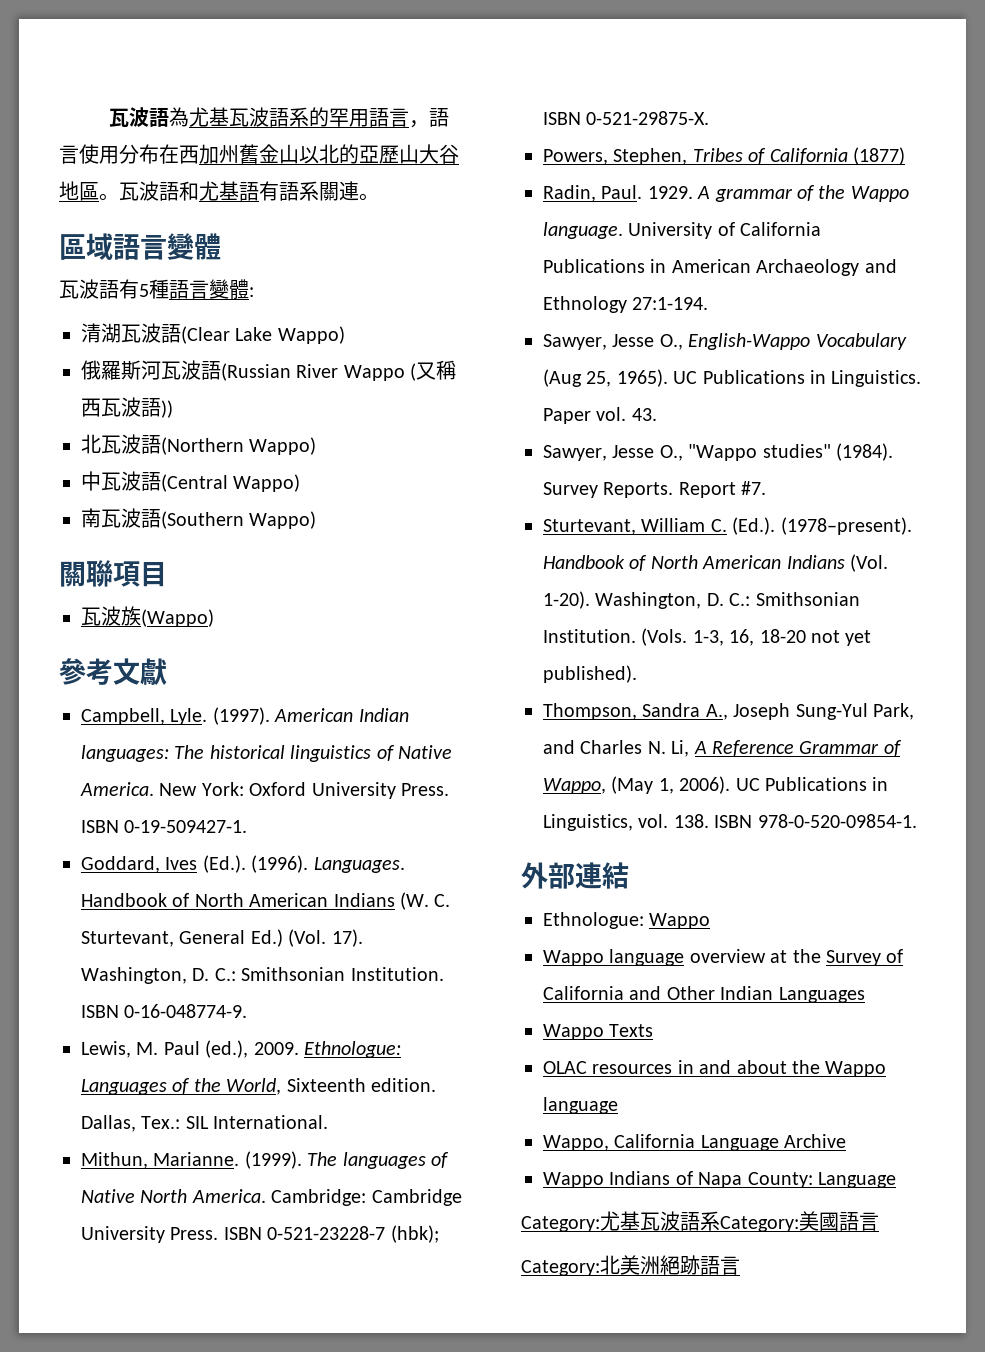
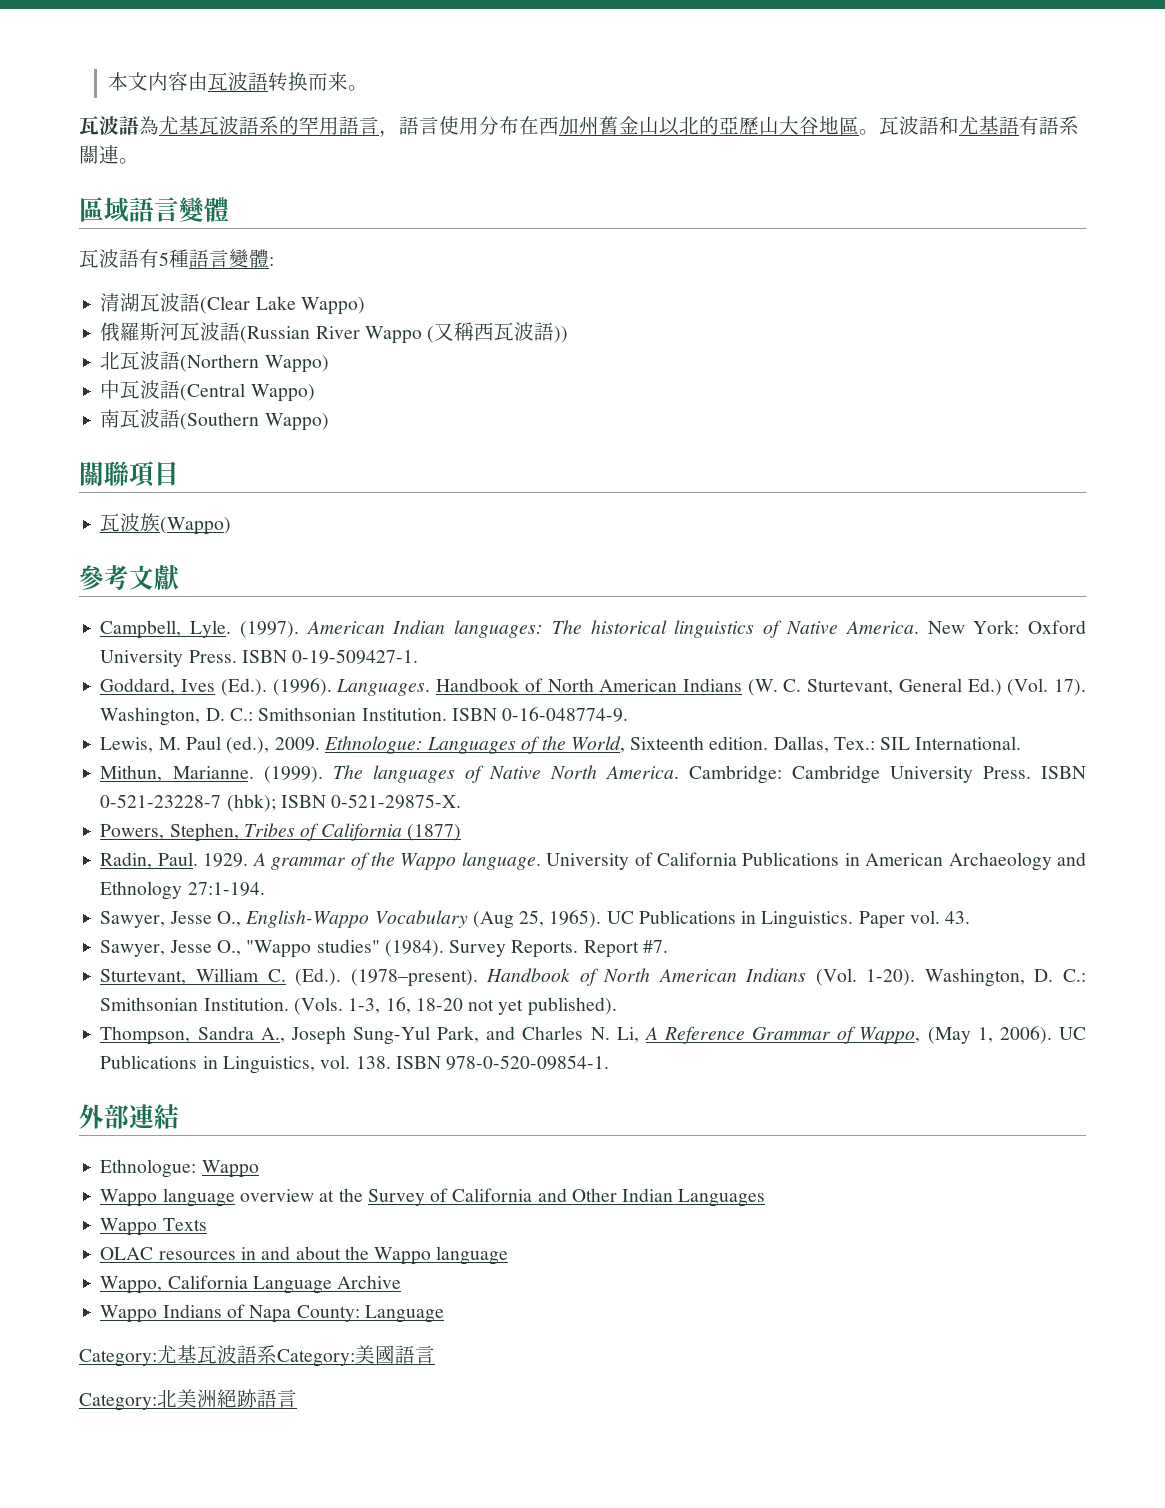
(109, 117) none -> [107,72,368,92] 本文内容由瓦波語转换而来。 //

